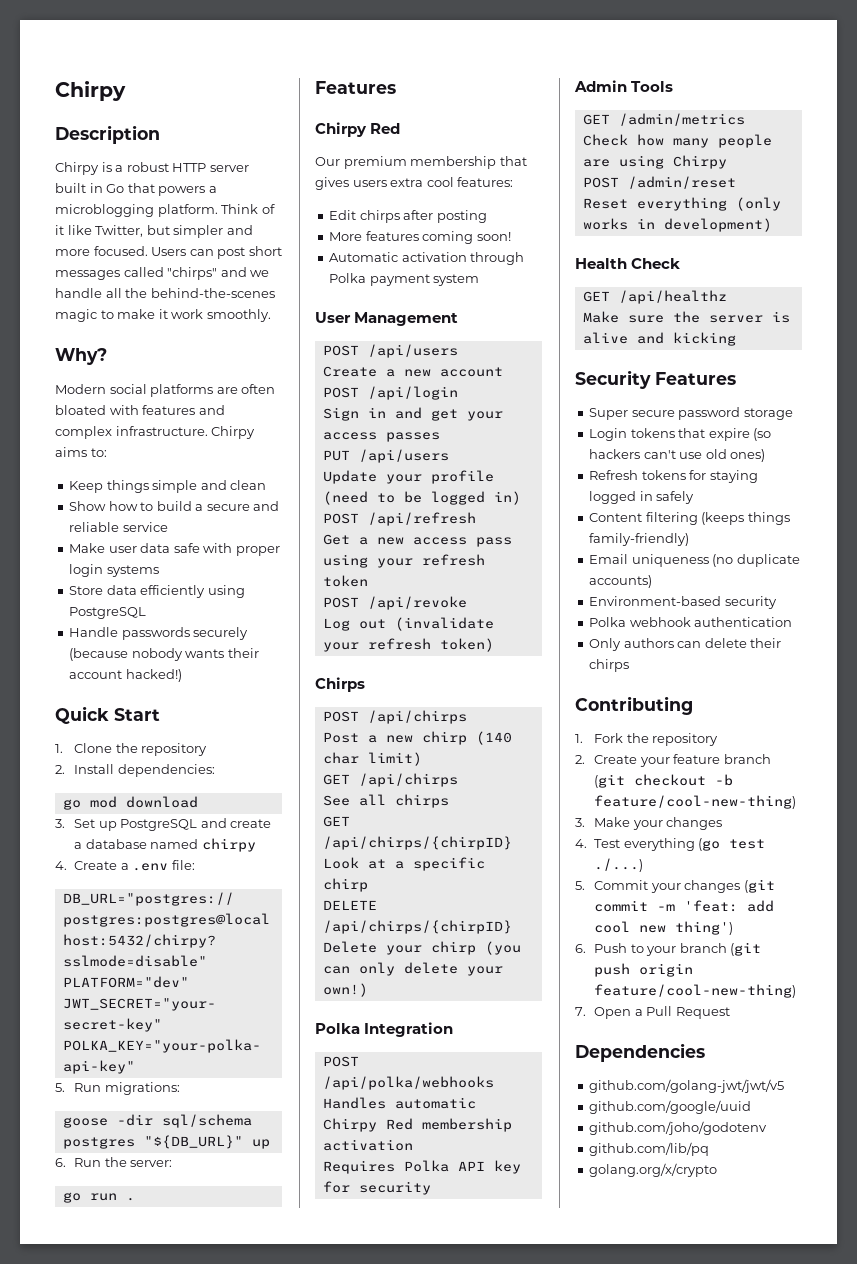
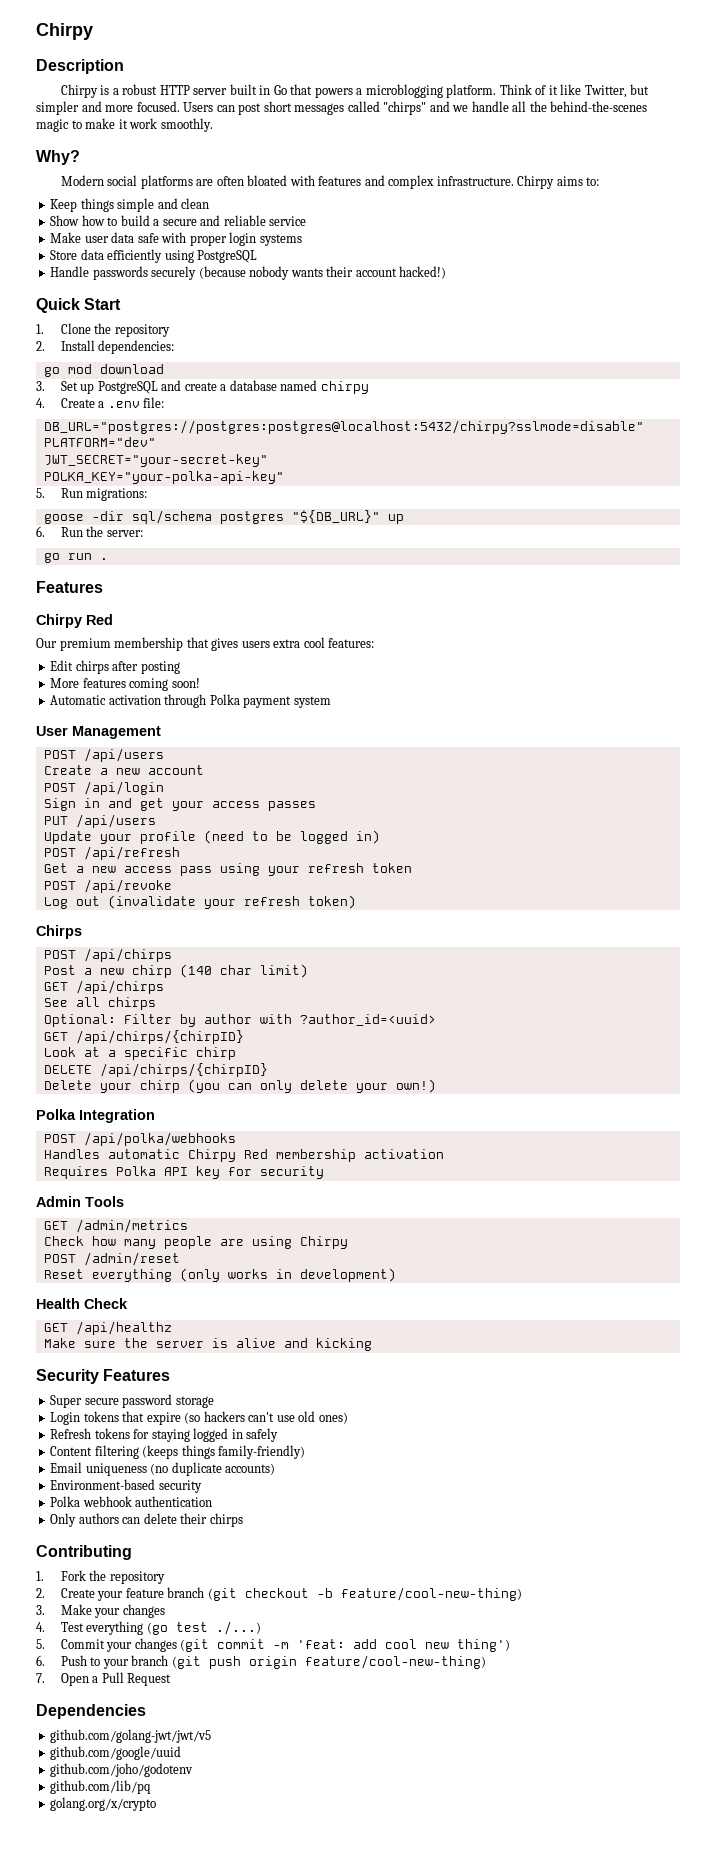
(449, 801) none -> [43,1014,436,1027] // Optional: Filter by author with ?author_id=<uuid>

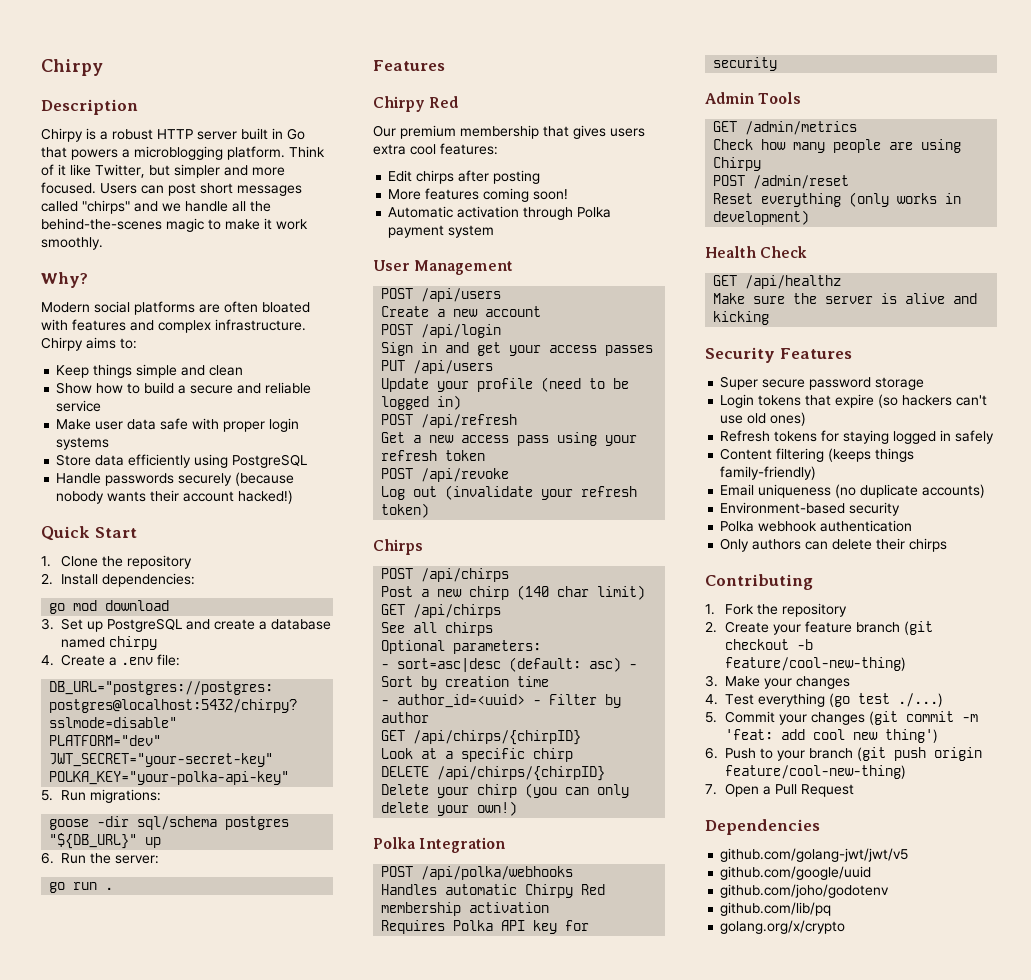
[43,1014,116,1027] Optional: -> [381,640,542,654] [381,657,638,672] [381,676,550,690] [381,694,542,708] Optional parameters: // - sort=asc|desc (default: asc) - Sort by creation time // - author_id=<uuid> -
[259,1014,436,1026] with ?author_id=<uuid> -> (430, 717) none

